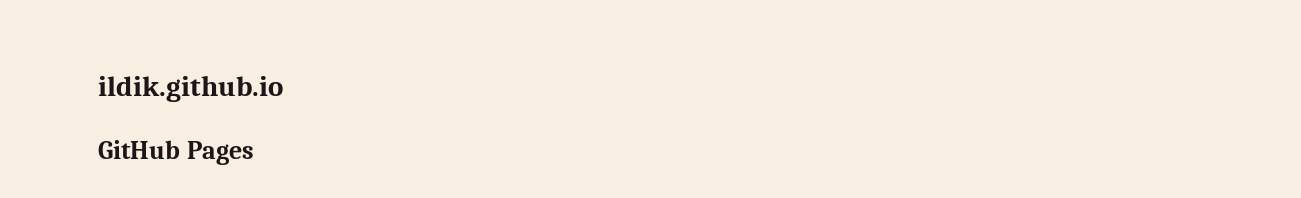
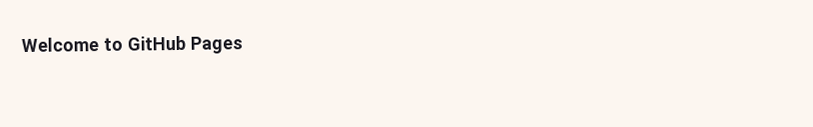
[98,75,283,102] ildik.github.io // -> [21,37,123,53] Welcome to

